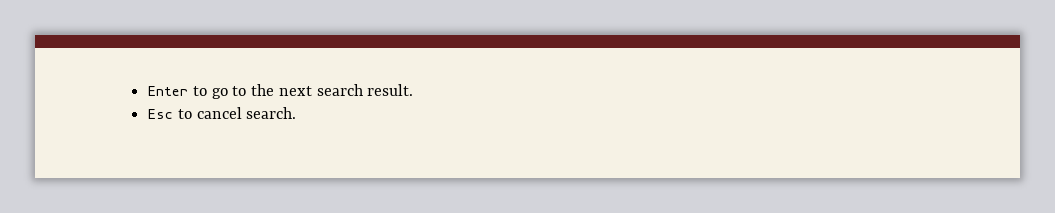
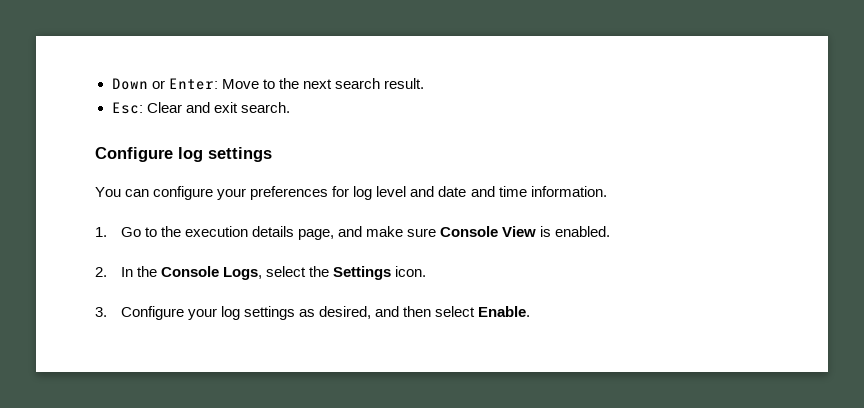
[148,86,228,99] Enter to go -> [111,78,259,90] Down or Enter: Move
[148,107,297,119] Esc to cancel search. -> [111,102,290,114] [95,147,272,162] [95,186,607,200] [95,226,611,240] [95,266,426,280] [95,306,530,320] Esc: Clear and exit search. // Configure log settings // You can configure your preferences for log level and date and time information. // 1. Go to the execution details page, and make sure Console View is enabled. // 2. In the Console Logs, select the Settings icon. // 3. Configure your log settings as desired, and then select Enable.

